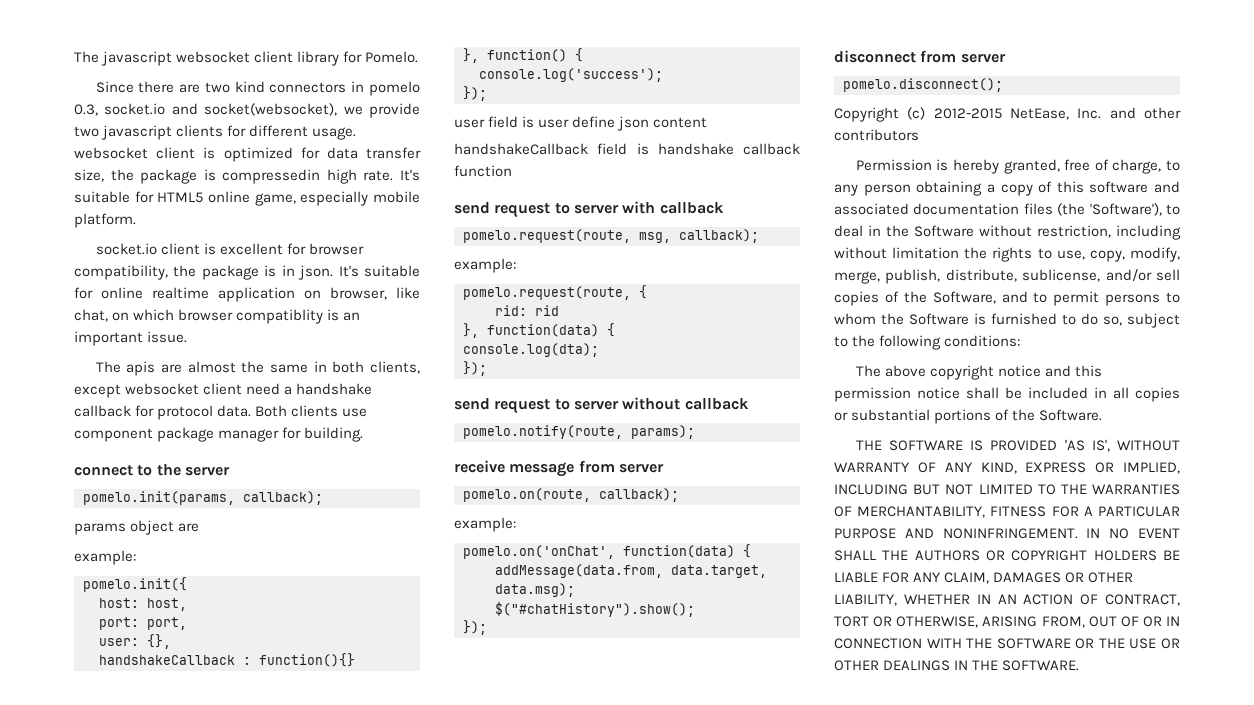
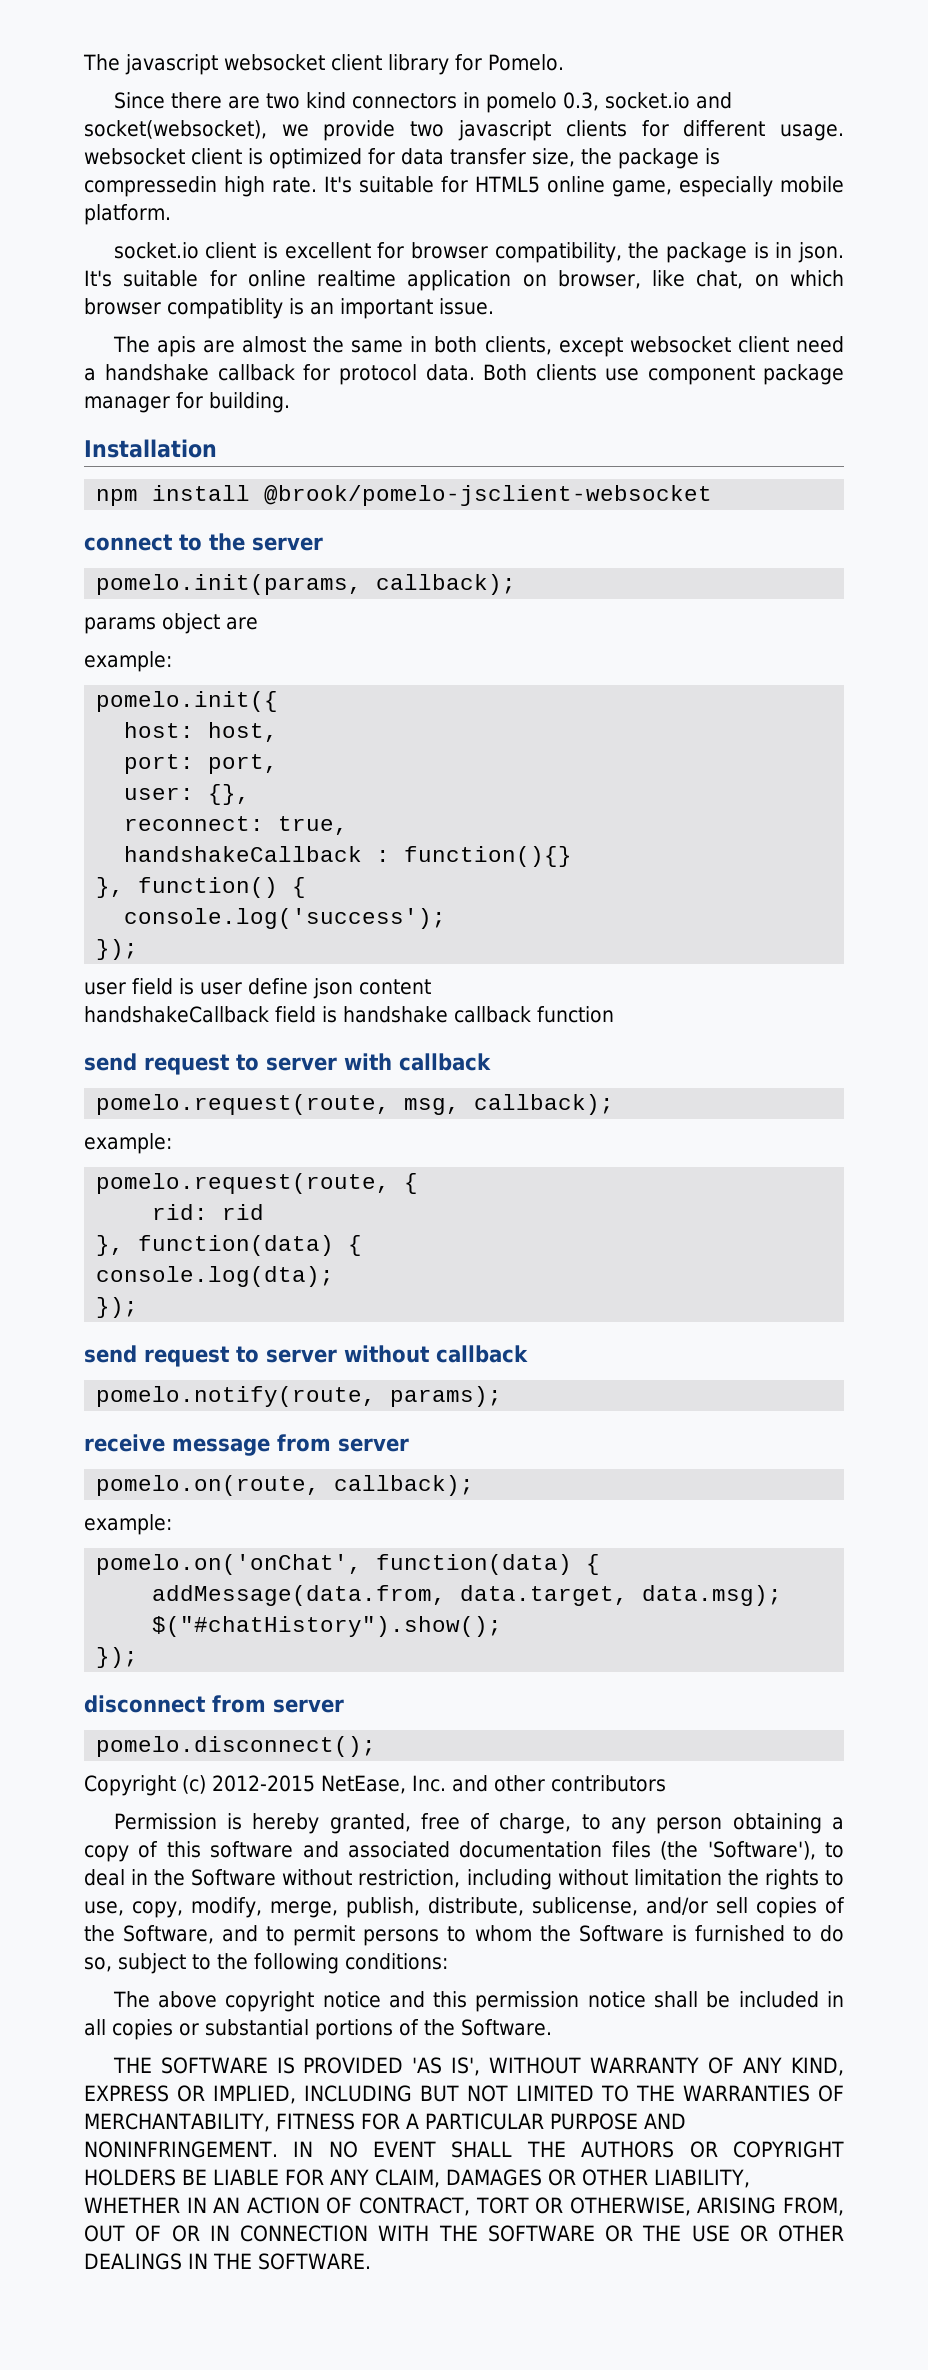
(364, 434) none -> [84,439,217,458] [96,485,713,506] // Installation // npm install @brook/pomelo-jsclient-websocket
(171, 641) none -> [124,816,349,835] // reconnect: true,

